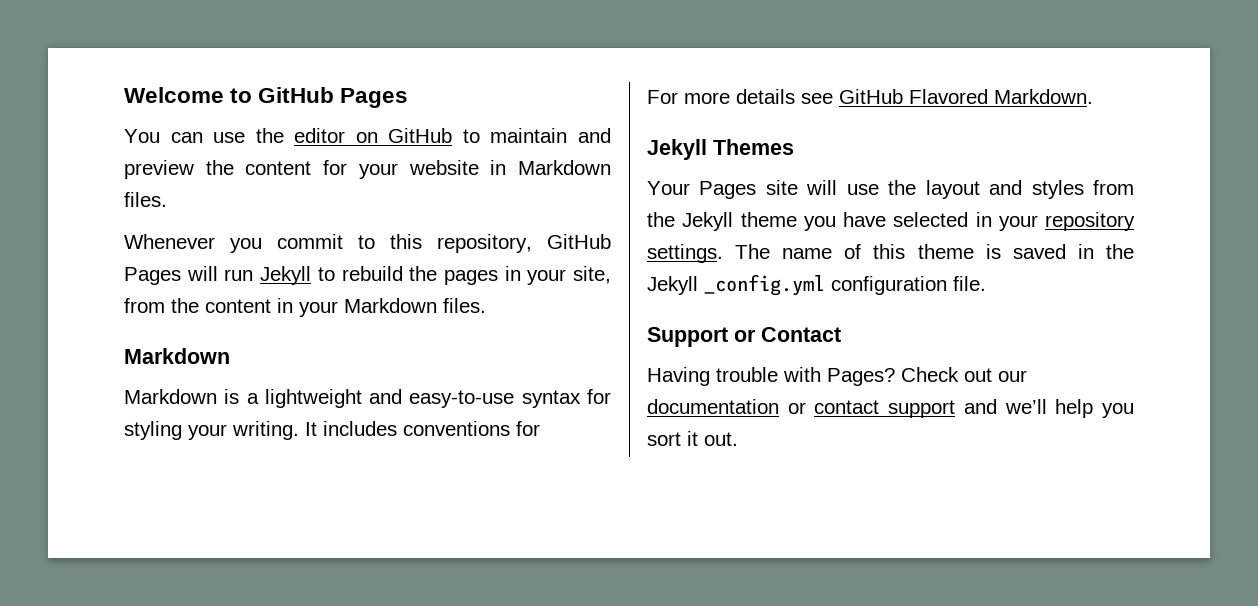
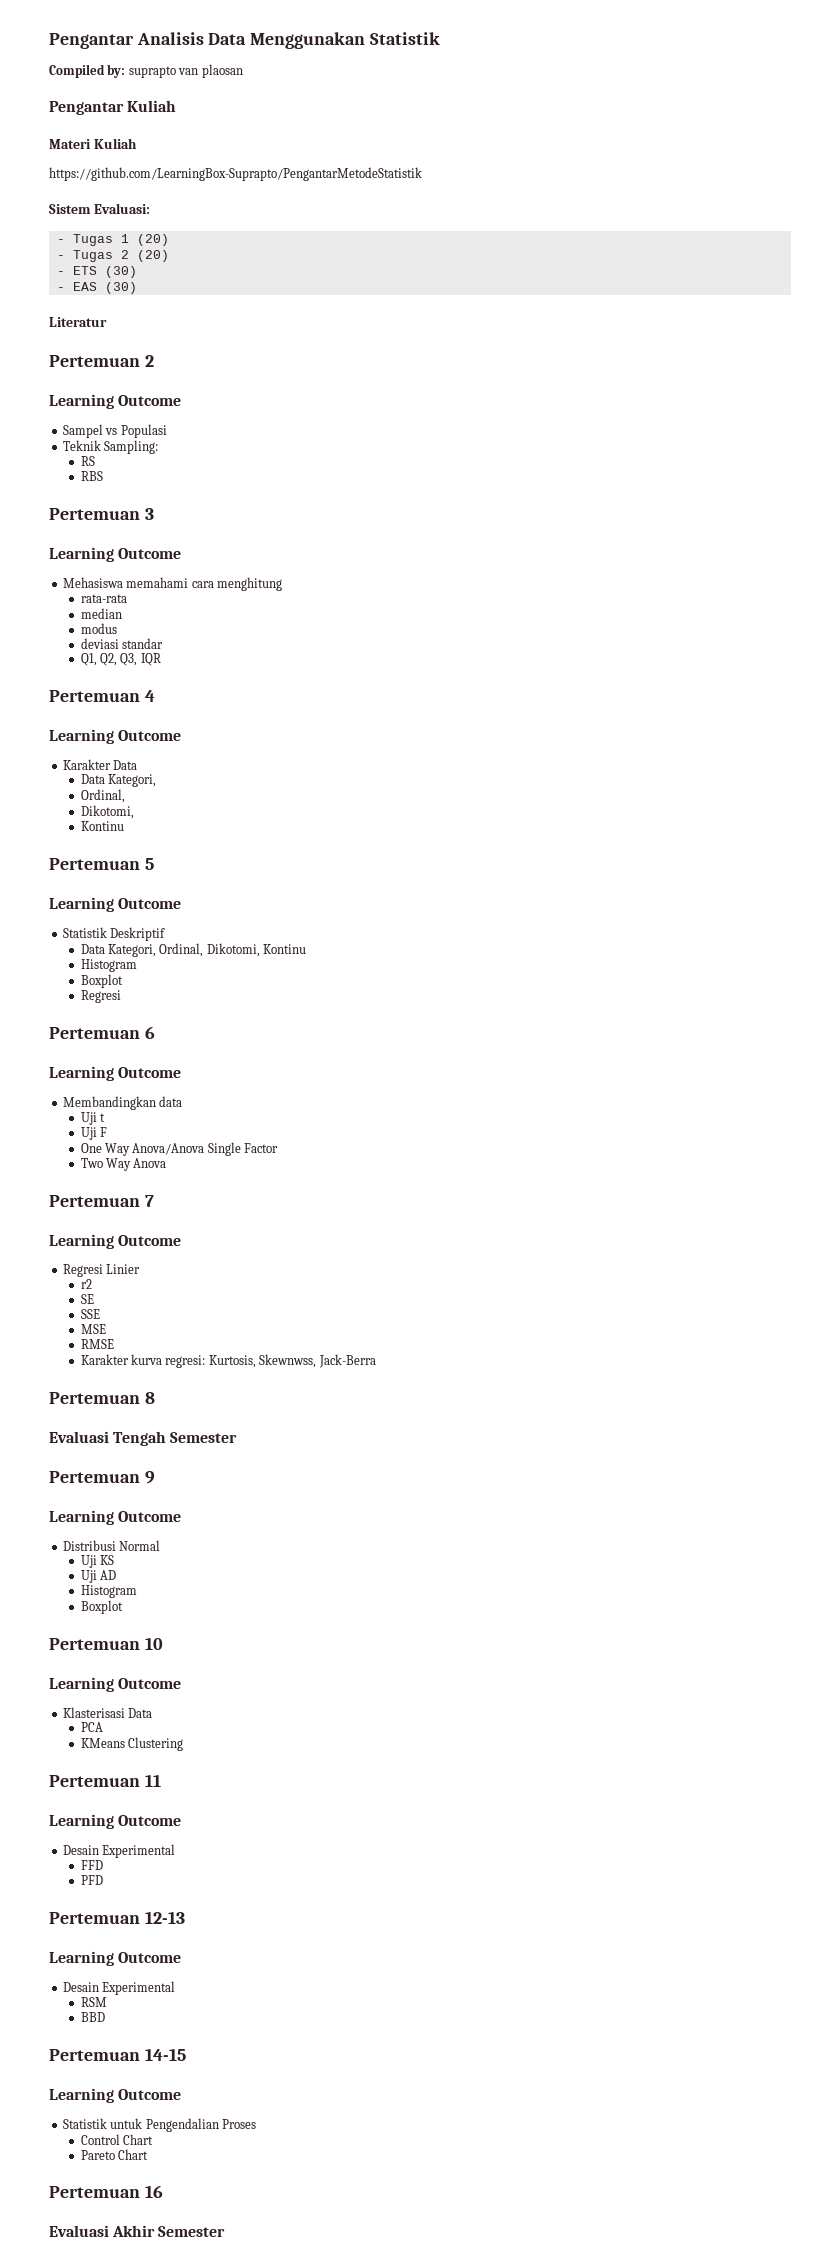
[124,87,409,108] [124,128,611,143] [124,160,611,179] [124,192,167,207] [124,234,611,253] [124,266,611,285] [124,298,486,317] [124,348,230,364] [124,389,611,408] [124,421,540,440] [647,89,1093,104] [647,139,794,160] [647,180,1134,199] [647,212,1135,231] [647,244,1134,263] [647,274,986,296] [647,327,841,347] [647,367,1027,386] [647,399,1134,418] [647,431,738,446] Welcome to GitHub Pages // You can use the editor on GitHub to maintain and preview the content for your website in Markdown files. // Whenever you commit to this repository, GitHub Pages will run Jekyll to rebuild the pages in your site, from the content in your Markdown files. // Markdown // Markdown is a lightweight and easy-to-use syntax for styling your writing. It includes conventions for // For more details see GitHub Flavored Markdown. // Jekyll Themes // Your Pages site will use the layout and styles from the Jekyll theme you have selected in your repository settings. The name of this theme is saved in the Jekyll _config.yml configuration file. // Support or Contact // Having trouble with Pages? Check out our documentation or contact support and we’ll help you sort it out. -> [49,32,440,49] [49,64,243,78] [49,100,177,115] [49,138,137,149] [49,167,422,181] [49,203,150,214] [56,234,169,246] [56,250,169,262] [56,266,137,278] [56,282,137,294] [49,317,107,327] [49,355,154,367] [49,394,182,409] [62,424,167,438] [62,440,159,454] [80,456,95,466] [80,471,103,481] [49,508,154,520] [49,547,182,562] [62,577,282,591] [80,594,127,603] [80,608,122,619] [80,623,117,634] [80,638,164,649] [80,653,161,666] [49,690,155,702] [49,729,182,744] [62,759,138,770] [80,774,157,787] [80,789,125,803] [80,805,134,819] [80,821,124,831] [49,858,154,870] [49,897,182,912] [62,927,166,941] [80,943,307,957] [80,959,137,972] [80,974,123,988] [80,990,121,1003] [49,1026,155,1039] [49,1066,182,1081] [62,1096,183,1110] [80,1112,106,1125] [80,1127,108,1140] [80,1142,279,1156] [80,1158,167,1171] [49,1195,154,1207] [49,1234,182,1249] [62,1264,141,1277] [80,1279,92,1289] [80,1294,94,1304] [80,1309,100,1319] [80,1324,106,1334] [80,1339,114,1349] [80,1354,376,1368] [49,1392,155,1404] [49,1431,238,1446] [49,1471,155,1484] [49,1510,182,1525] [62,1540,161,1551] [80,1555,115,1568] [80,1570,117,1583] [80,1585,137,1598] [80,1600,123,1614] [49,1637,163,1650] [49,1677,182,1692] [62,1707,153,1718] [80,1722,103,1732] [80,1737,184,1751] [49,1774,161,1787] [49,1814,182,1829] [62,1844,176,1858] [80,1860,103,1870] [80,1875,103,1885] [49,1911,185,1924] [49,1951,182,1966] [62,1981,176,1995] [80,1997,107,2007] [80,2012,105,2022] [49,2048,186,2061] [49,2088,182,2103] [62,2118,256,2132] [80,2134,154,2145] [80,2149,149,2160] [49,2185,163,2198] [49,2225,226,2237] Pengantar Analisis Data Menggunakan Statistik // Compiled by: suprapto van plaosan // Pengantar Kuliah // Materi Kuliah // https://github.com/LearningBox-Suprapto/PengantarMetodeStatistik // Sistem Evaluasi: // - Tugas 1 (20) // - Tugas 2 (20) // - ETS (30) // - EAS (30) // Literatur // Pertemuan 2 // Learning Outcome // Sampel vs Populasi // Teknik Sampling: // RS // RBS // Pertemuan 3 // Learning Outcome // Mehasiswa memahami cara menghitung // rata-rata // median // modus // deviasi standar // Q1, Q2, Q3, IQR // Pertemuan 4 // Learning Outcome // Karakter Data // Data Kategori, // Ordinal, // Dikotomi, // Kontinu // Pertemuan 5 // Learning Outcome // Statistik Deskriptif // Data Kategori, Ordinal, Dikotomi, Kontinu // Histogram // Boxplot // Regresi // Pertemuan 6 // Learning Outcome // Membandingkan data // Uji t // Uji F // One Way Anova/Anova Single Factor // Two Way Anova // Pertemuan 7 // Learning Outcome // Regresi Linier // r2 // SE // SSE // MSE // RMSE // Karakter kurva regresi: Kurtosis, Skewnwss, Jack-Berra // Pertemuan 8 // Evaluasi Tengah Semester // Pertemuan 9 // Learning Outcome // Distribusi Normal // Uji KS // Uji AD // Histogram // Boxplot // Pertemuan 10 // Learning Outcome // Klasterisasi Data // PCA // KMeans Clustering // Pertemuan 11 // Learning Outcome // Desain Experimental // FFD // PFD // Pertemuan 12-13 // Learning Outcome // Desain Experimental // RSM // BBD // Pertemuan 14-15 // Learning Outcome // Statistik untuk Pengendalian Proses // Control Chart // Pareto Chart // Pertemuan 16 // Evaluasi Akhir Semester

